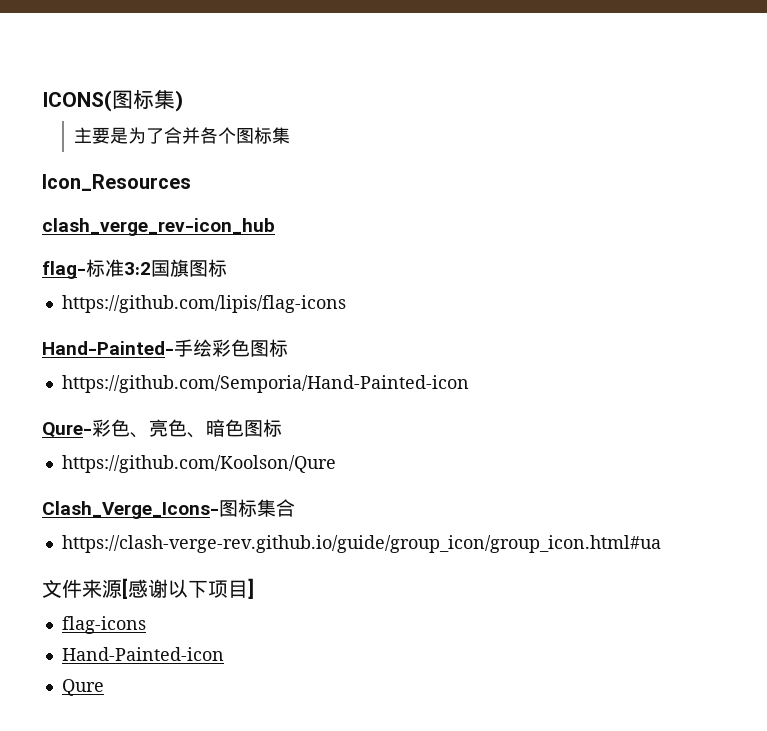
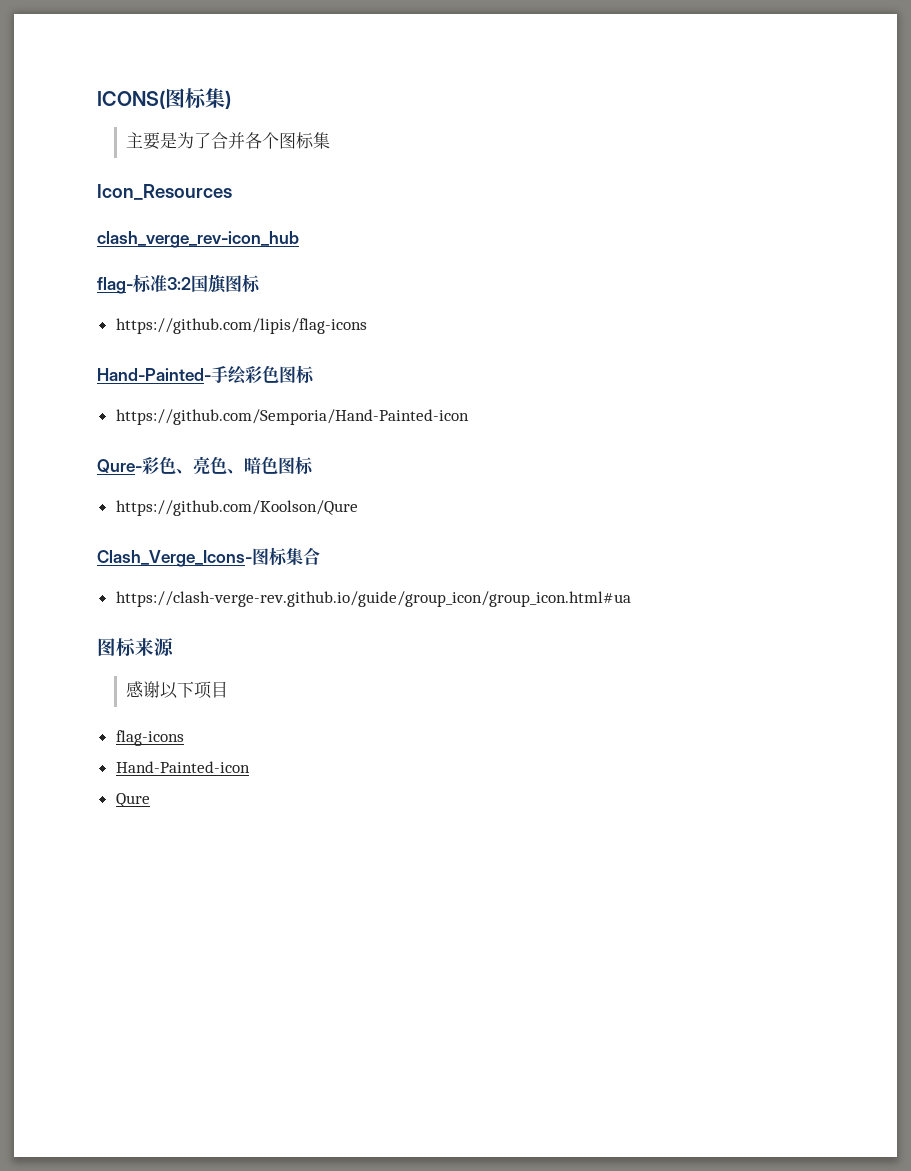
[42,579,82,598] 文件 -> [97,638,136,657] 图标
[122,578,128,599] [ -> (174, 647) //
[248,578,254,599] ] -> (228, 689) none

